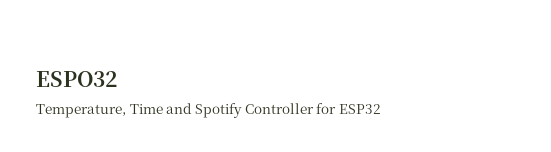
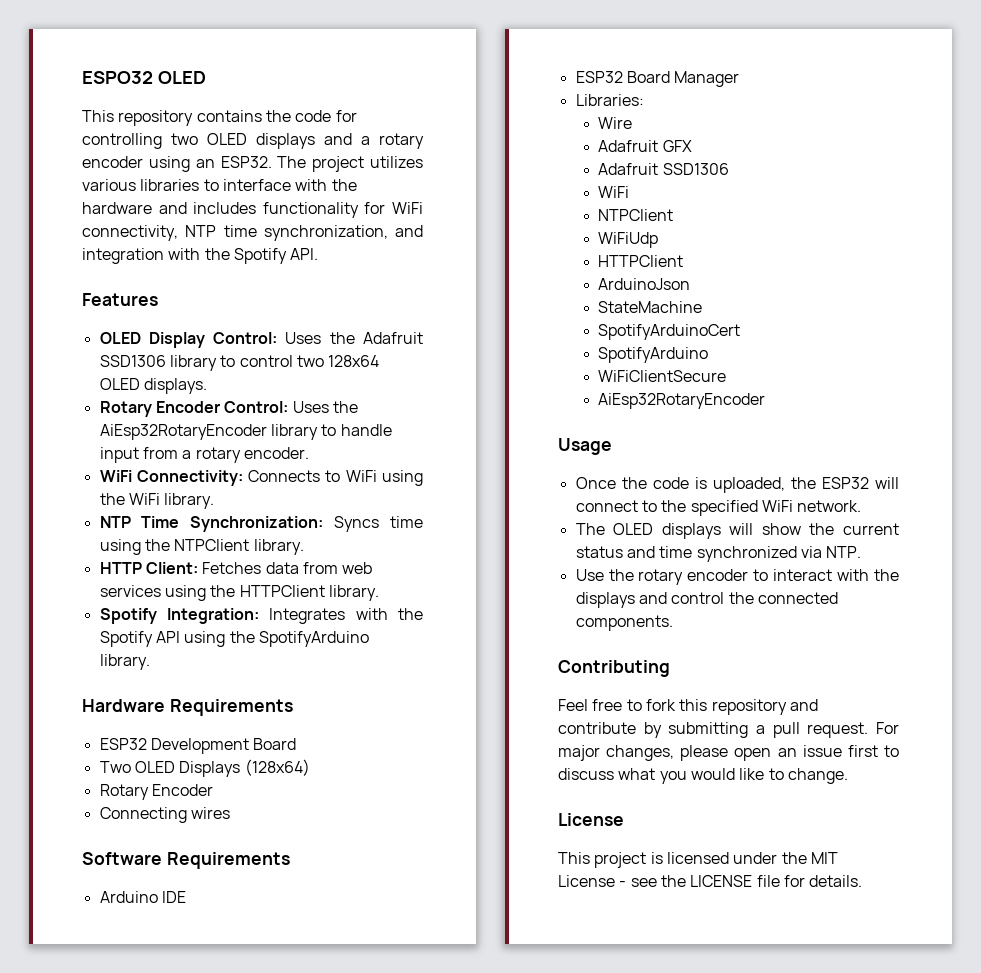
[36,103,381,118] // Temperature, Time and Spotify Controller for ESP32 -> [157,71,206,84] [82,110,357,126] [82,133,424,149] [82,156,423,172] [82,179,357,191] [82,202,424,218] [82,225,423,241] [82,248,319,264] [82,293,158,306] [99,332,424,348] [99,355,380,371] [99,378,207,394] [99,401,358,417] [99,424,392,440] [99,447,309,463] [99,470,424,486] [99,493,215,509] [99,516,423,532] [99,539,304,555] [99,562,373,574] [99,585,379,601] [99,608,423,624] [99,631,369,647] [99,654,150,670] [82,699,293,716] [99,738,297,754] [99,759,310,777] [99,784,213,800] [99,807,230,823] [82,852,290,869] [99,891,186,903] [575,71,740,87] [575,94,644,106] [598,117,633,129] [598,140,692,152] [598,163,729,175] [598,186,630,198] [598,209,674,221] [598,232,659,248] [598,255,684,267] [598,278,691,290] [598,301,703,313] [598,324,741,340] [598,347,709,363] [598,370,727,382] [598,393,766,409] [558,438,612,455] [575,477,899,493] [575,500,862,516] [575,523,899,539] [575,546,862,562] [575,569,899,585] [575,592,838,608] [575,615,673,631] [558,660,670,677] [558,699,818,715] [558,722,899,738] [558,745,899,761] [558,768,848,784] [558,813,624,826] [558,852,838,868] [558,875,863,887] OLED // This repository contains the code for controlling two OLED displays and a rotary encoder using an ESP32. The project utilizes various libraries to interface with the hardware and includes functionality for WiFi connectivity, NTP time synchronization, and integration with the Spotify API. // Features // OLED Display Control: Uses the Adafruit SSD1306 library to control two 128x64 OLED displays. // Rotary Encoder Control: Uses the AiEsp32RotaryEncoder library to handle input from a rotary encoder. // WiFi Connectivity: Connects to WiFi using the WiFi library. // NTP Time Synchronization: Syncs time using the NTPClient library. // HTTP Client: Fetches data from web services using the HTTPClient library. // Spotify Integration: Integrates with the Spotify API using the SpotifyArduino library. // Hardware Requirements // ESP32 Development Board // Two OLED Displays (128x64) // Rotary Encoder // Connecting wires // Software Requirements // Arduino IDE // ESP32 Board Manager // Libraries: // Wire // Adafruit GFX // Adafruit SSD1306 // WiFi // NTPClient // WiFiUdp // HTTPClient // ArduinoJson // StateMachine // SpotifyArduinoCert // SpotifyArduino // WiFiClientSecure // AiEsp32RotaryEncoder // Usage // Once the code is uploaded, the ESP32 will connect to the specified WiFi network. // The OLED displays will show the current status and time synchronized via NTP. // Use the rotary encoder to interact with the displays and control the connected components. // Contributing // Feel free to fork this repository and contribute by submitting a pull request. For major changes, please open an issue first to discuss what you would like to change. // License // This project is licensed under the MIT License - see the LICENSE file for details.

